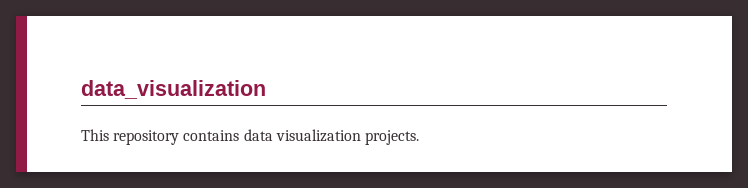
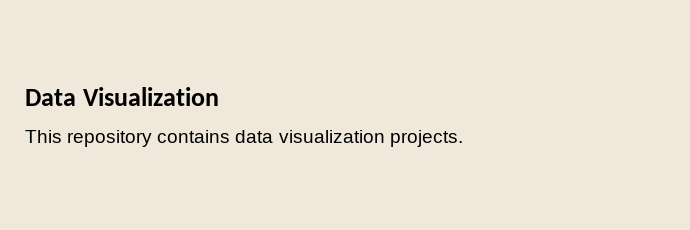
[81,80,266,99] data_visualization -> [25,87,219,106] Data Visualization

